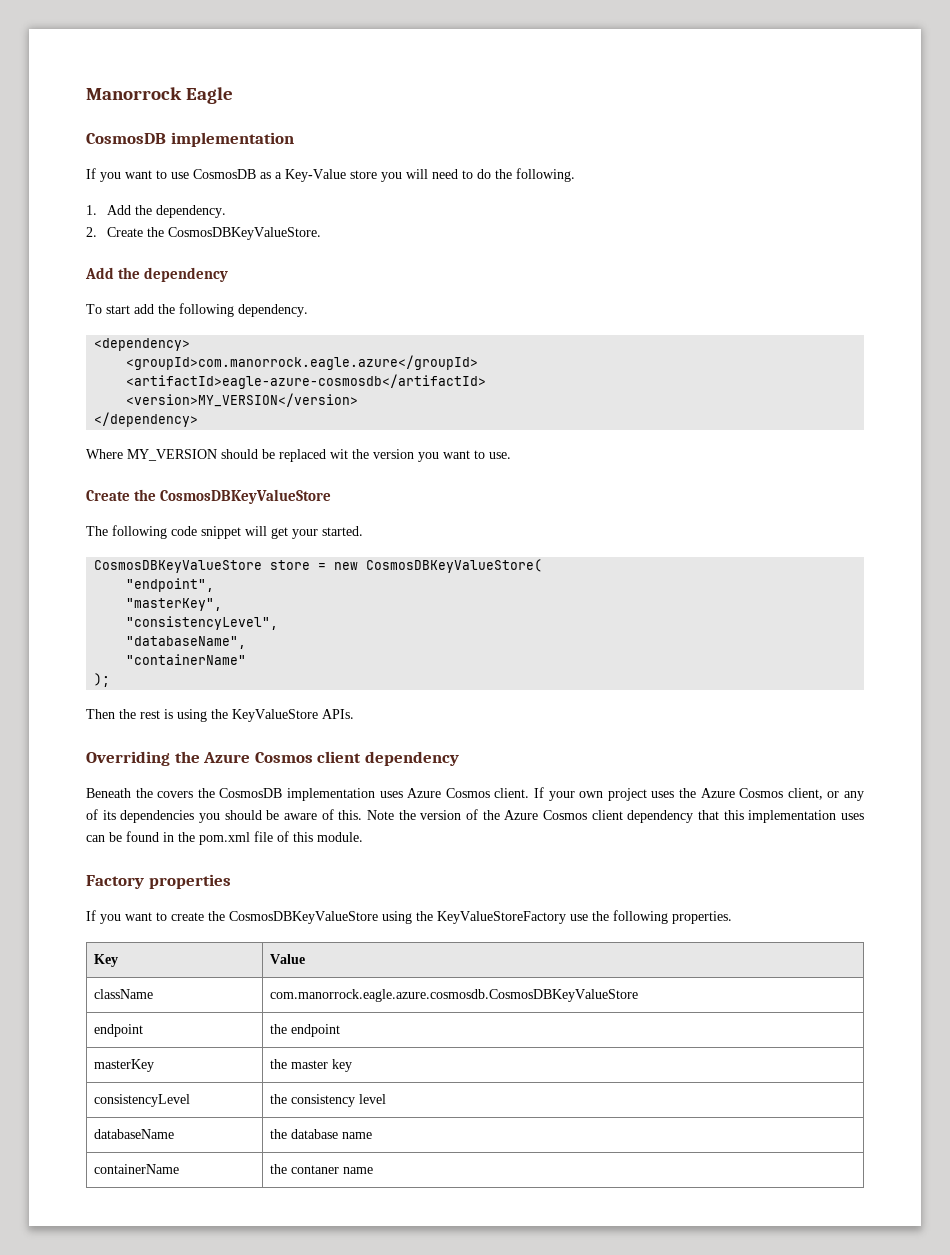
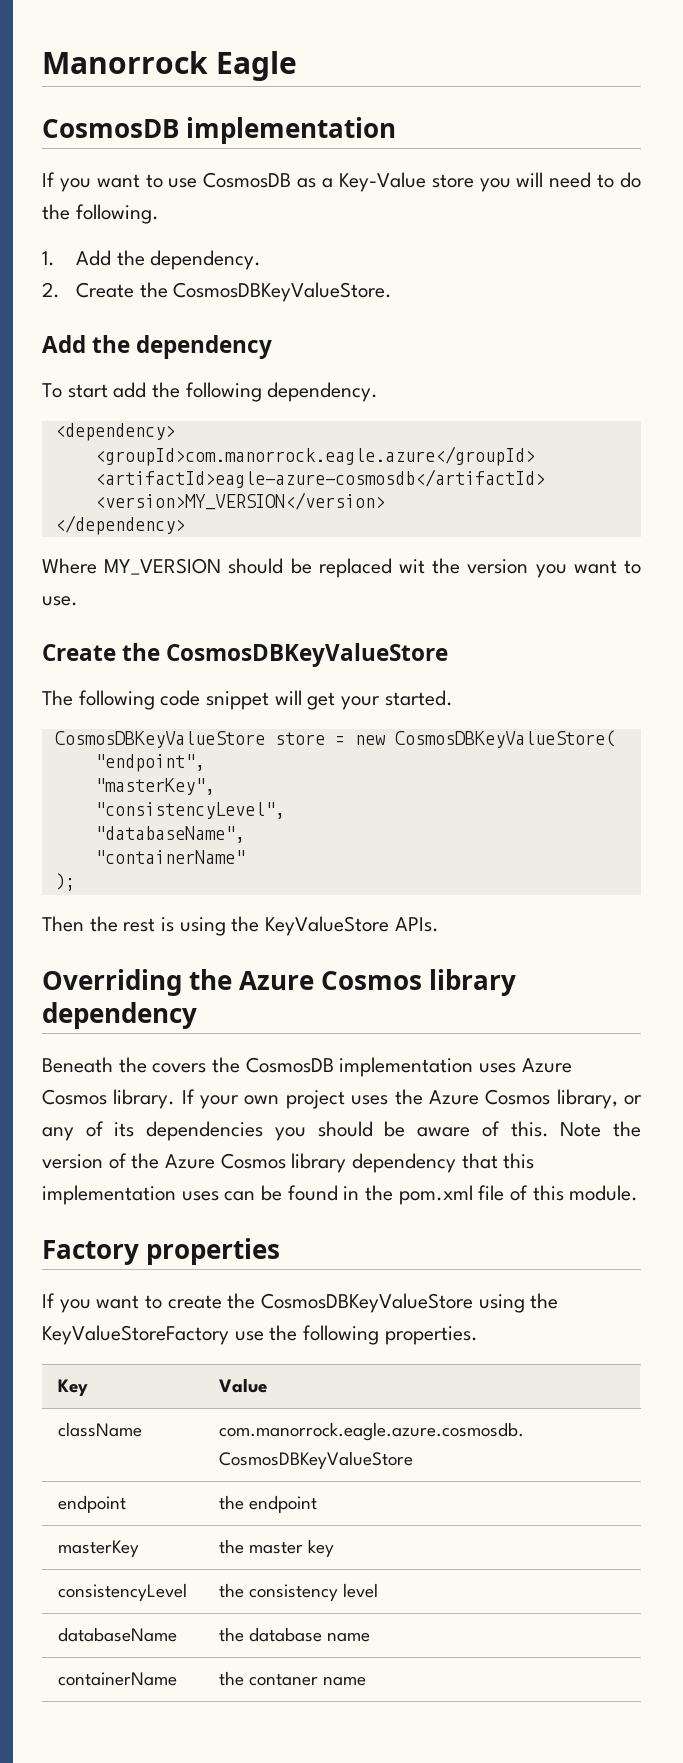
[317,751,362,763] client -> [429,969,517,996] library
[494,788,530,798] client. -> [113,1089,176,1109] library.
[787,788,823,800] client, -> [556,1089,618,1109] library,
[591,810,623,820] client -> [291,1153,347,1173] library

